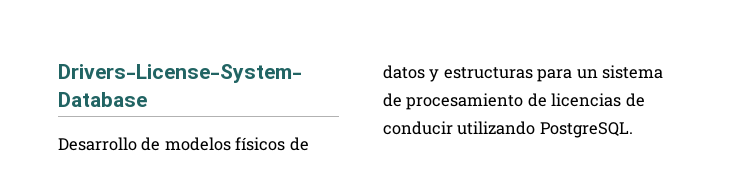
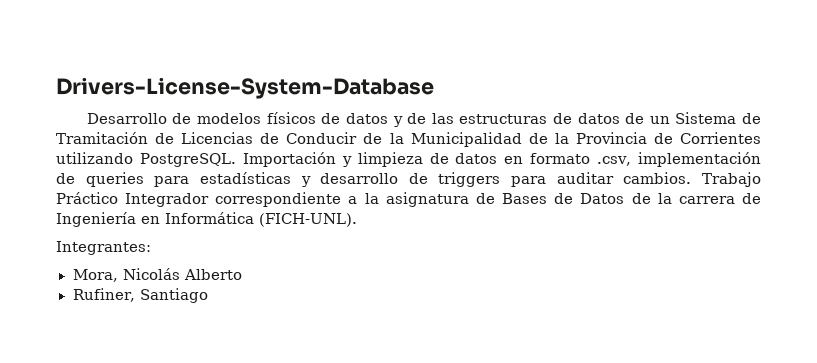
[443,65,664,82] [383,93,645,110] [383,121,633,138] estructuras para un sistema de procesamiento de licencias de conducir utilizando PostgreSQL. -> [407,112,762,124] [56,132,762,147] [56,152,761,167] [56,172,761,187] [56,192,761,207] [56,212,357,227] [56,241,151,255] [72,268,242,282] [72,288,209,303] de las estructuras de datos de un Sistema de Tramitación de Licencias de Conducir de la Municipalidad de la Provincia de Corrientes utilizando PostgreSQL. Importación y limpieza de datos en formato .csv, implementación de queries para estadísticas y desarrollo de triggers para auditar cambios. Trabajo Práctico Integrador correspondiente a la asignatura de Bases de Datos de la carrera de Ingeniería en Informática (FICH-UNL). // Integrantes: // Mora, Nicolás Alberto // Rufiner, Santiago

